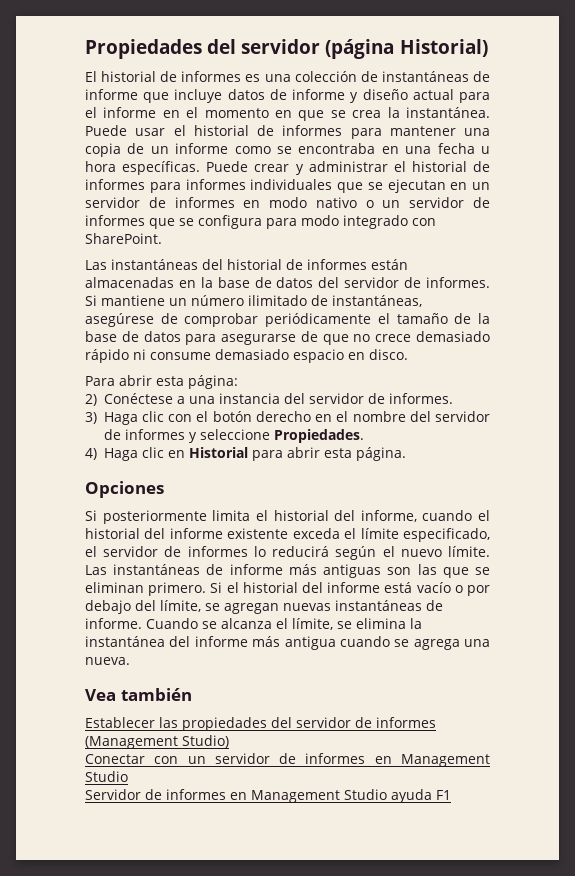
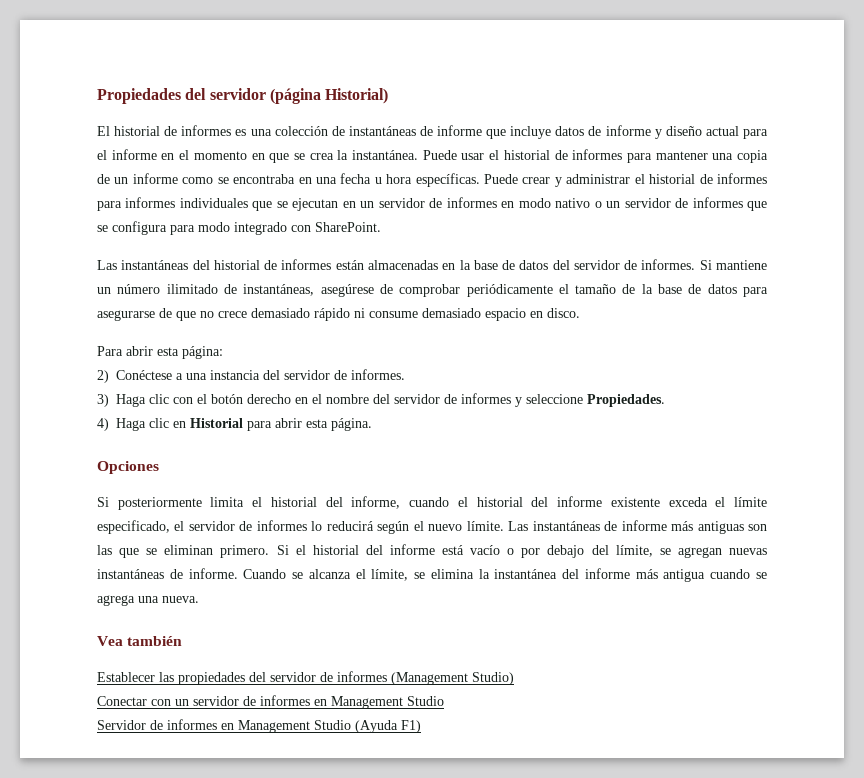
[391,789,451,803] ayuda F1 -> [355,720,421,733] (Ayuda F1)

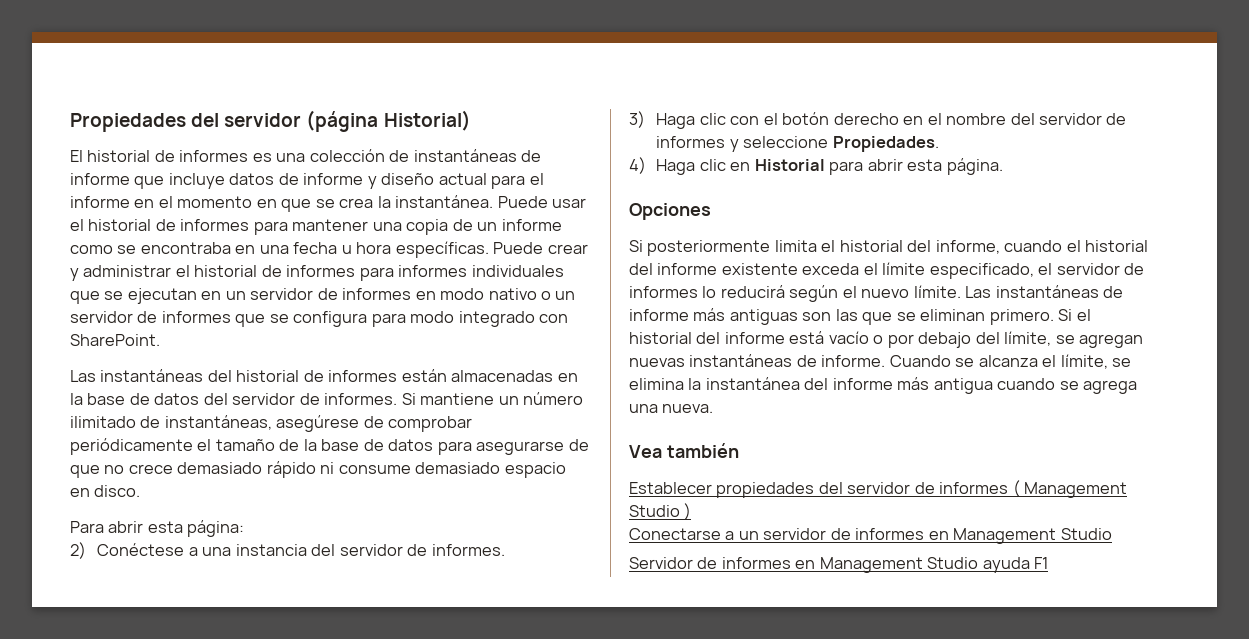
[159,672,174,682] las -> (712, 488) none
[391,672,514,685] [97,696,171,706] (Management Studio) // Conectar con -> [1012,480,1128,498] [629,503,692,520] [629,528,735,540] ( Management Studio ) // Conectarse a
[355,720,421,733] (Ayuda F1) -> [982,557,1049,573] ayuda F1

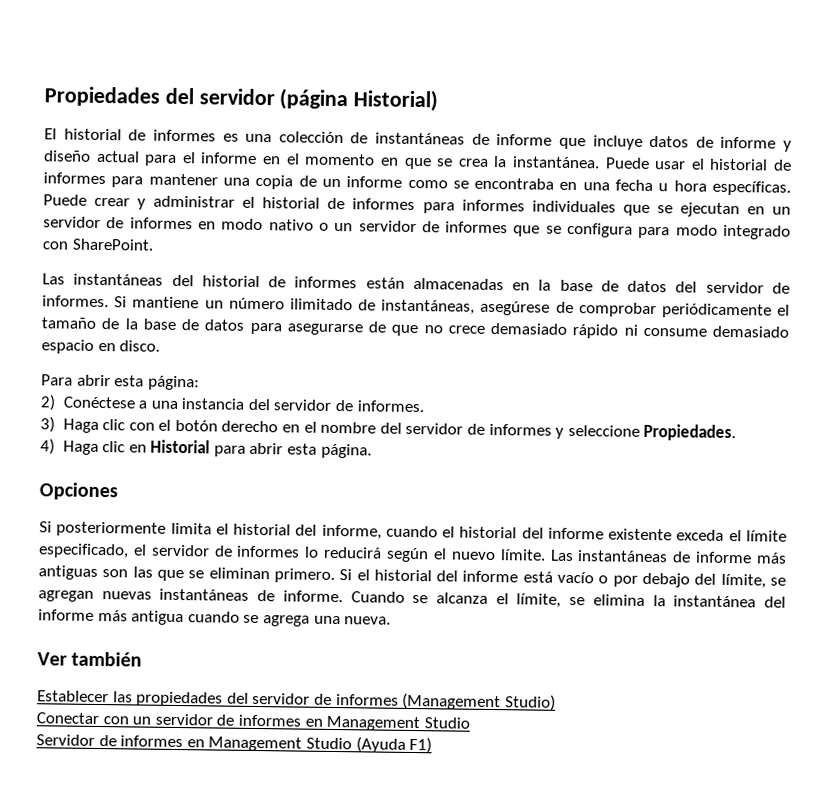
[629,445,662,458] Vea -> [37,652,67,666] Ver
(712, 488) none -> [112,691,133,703] las
[1012,480,1128,498] [629,503,692,520] [629,528,735,540] ( Management Studio ) // Conectarse a -> [402,692,556,711] [36,712,129,725] (Management Studio) // Conectar con
[982,557,1049,573] ayuda F1 -> [355,736,433,754] (Ayuda F1)

